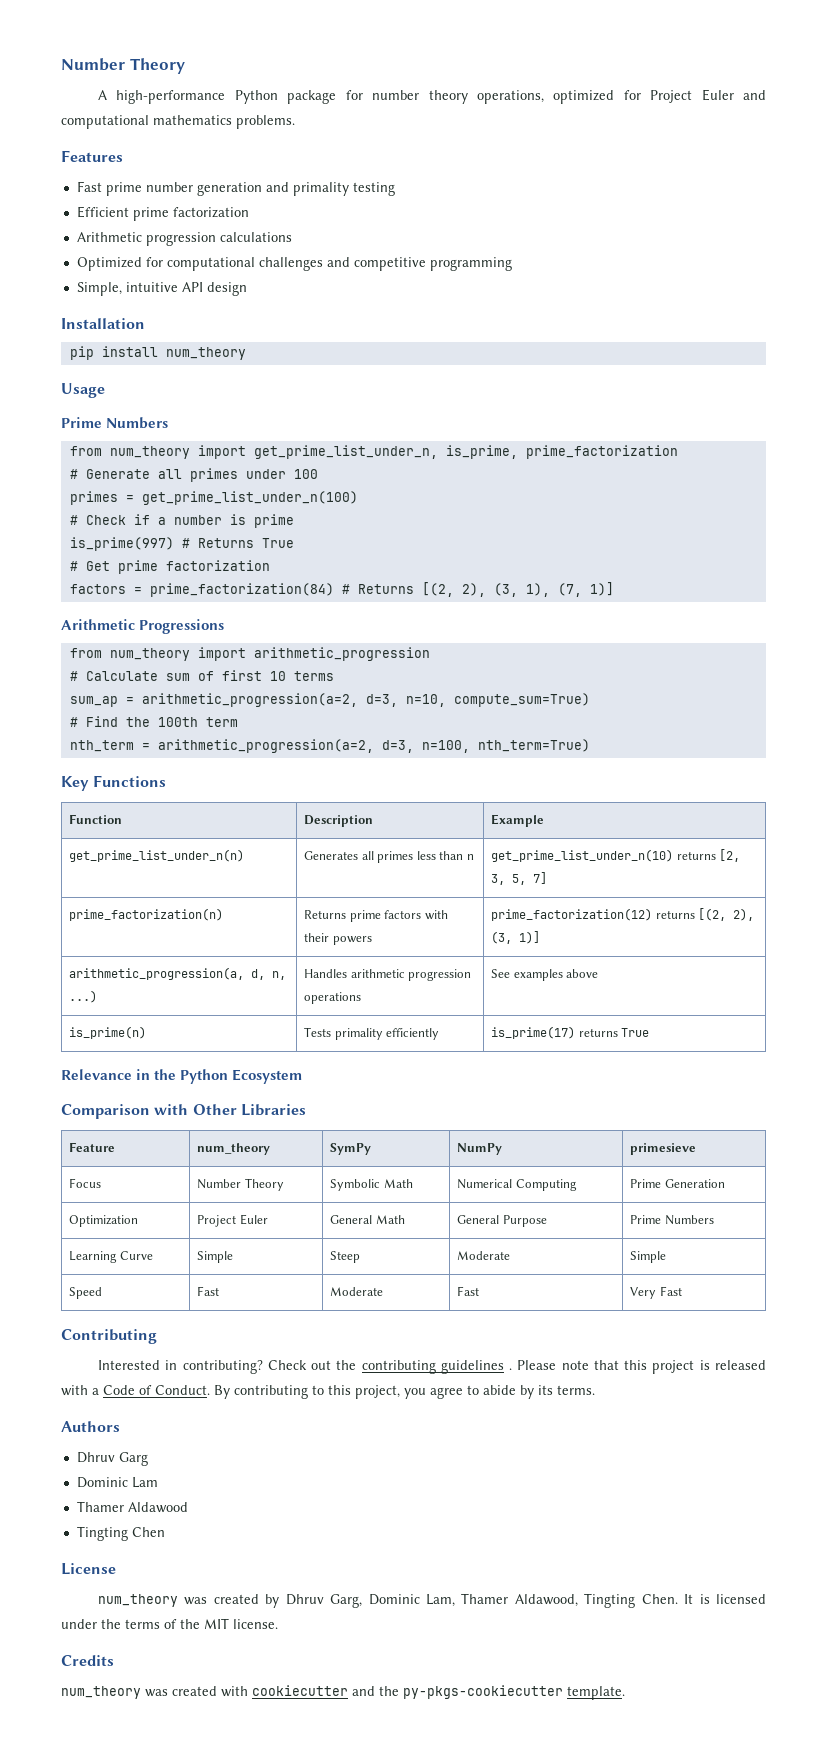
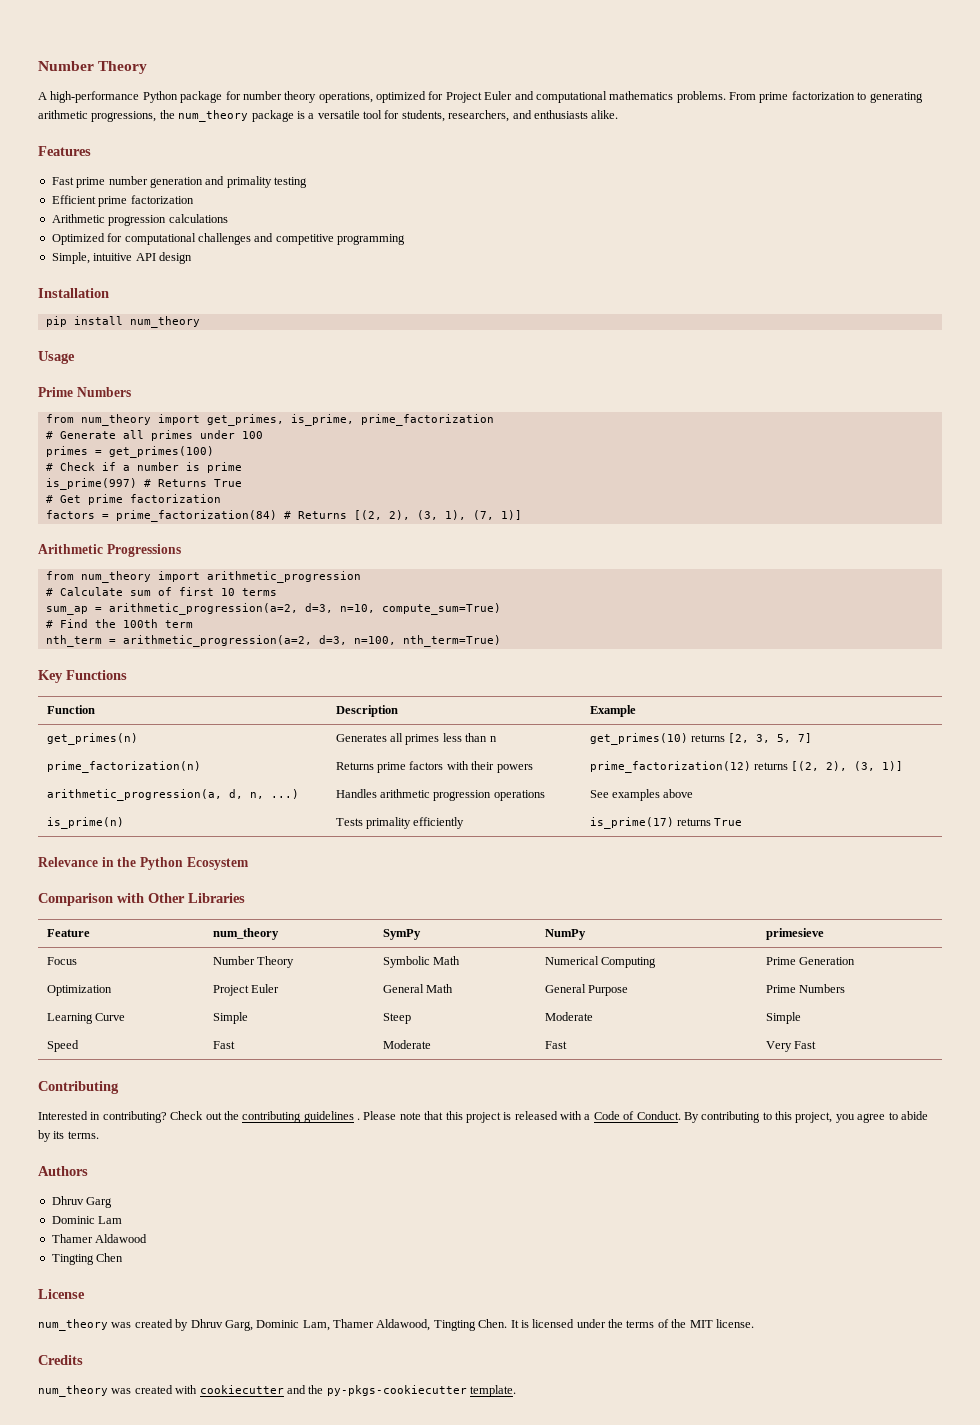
(295, 122) none -> [729,91,923,103] [38,110,619,122] From prime factorization to generating arithmetic progressions, the num_theory package is a versatile tool for students, researchers, and enthusiasts alike.
[253,445,438,459] get_prime_list_under_n, -> [206,414,284,426] get_primes,
[141,491,358,505] get_prime_list_under_n(100) -> [108,446,214,458] get_primes(100)
[69,849,245,862] get_prime_list_under_n(n) -> [46,733,138,745] get_primes(n)
[491,849,674,862] get_prime_list_under_n(10) -> [589,733,688,745] get_primes(10)

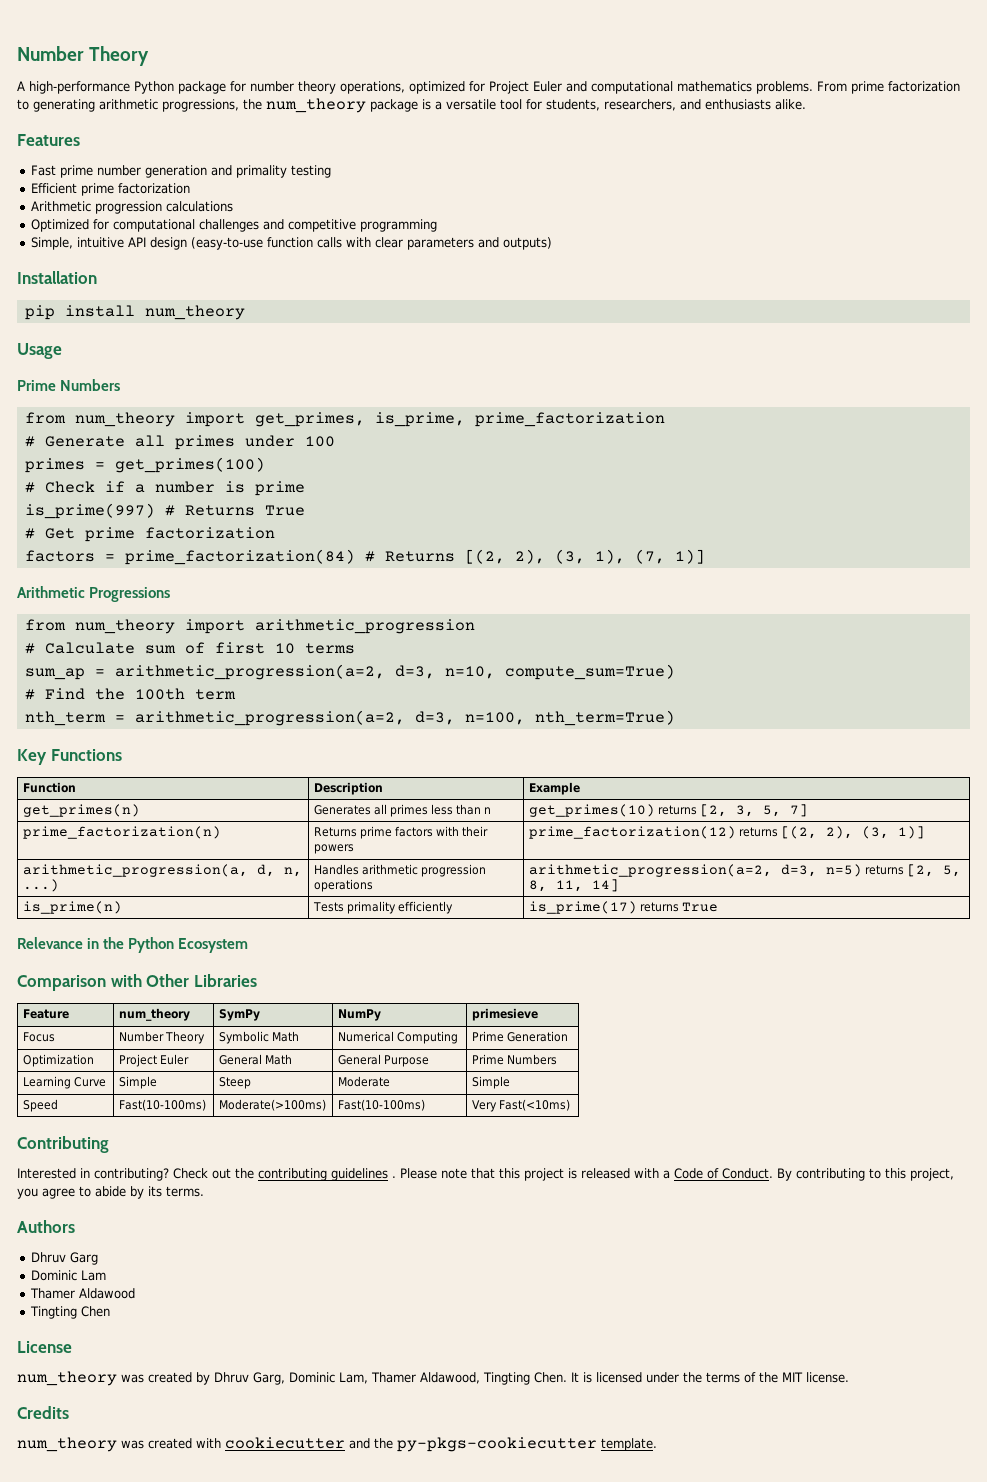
(192, 258) none -> [191,237,553,250] (easy-to-use function calls with clear parameters and outputs)
[589,789,694,801] See examples above -> [528,864,962,877] [528,879,619,892] arithmetic_progression(a=2, d=3, n=5) returns [2, 5, 8, 11, 14]
[212,1041,235,1049] [382,1040,431,1049] [544,1041,567,1049] Fast | Moderate | Fast -> [118,1099,206,1111] [218,1099,326,1111] [337,1099,425,1111] Fast(10-100ms) | Moderate(>100ms) | Fast(10-100ms)
[794,1041,817,1049] Fast -> [498,1099,570,1111] Fast(<10ms)

